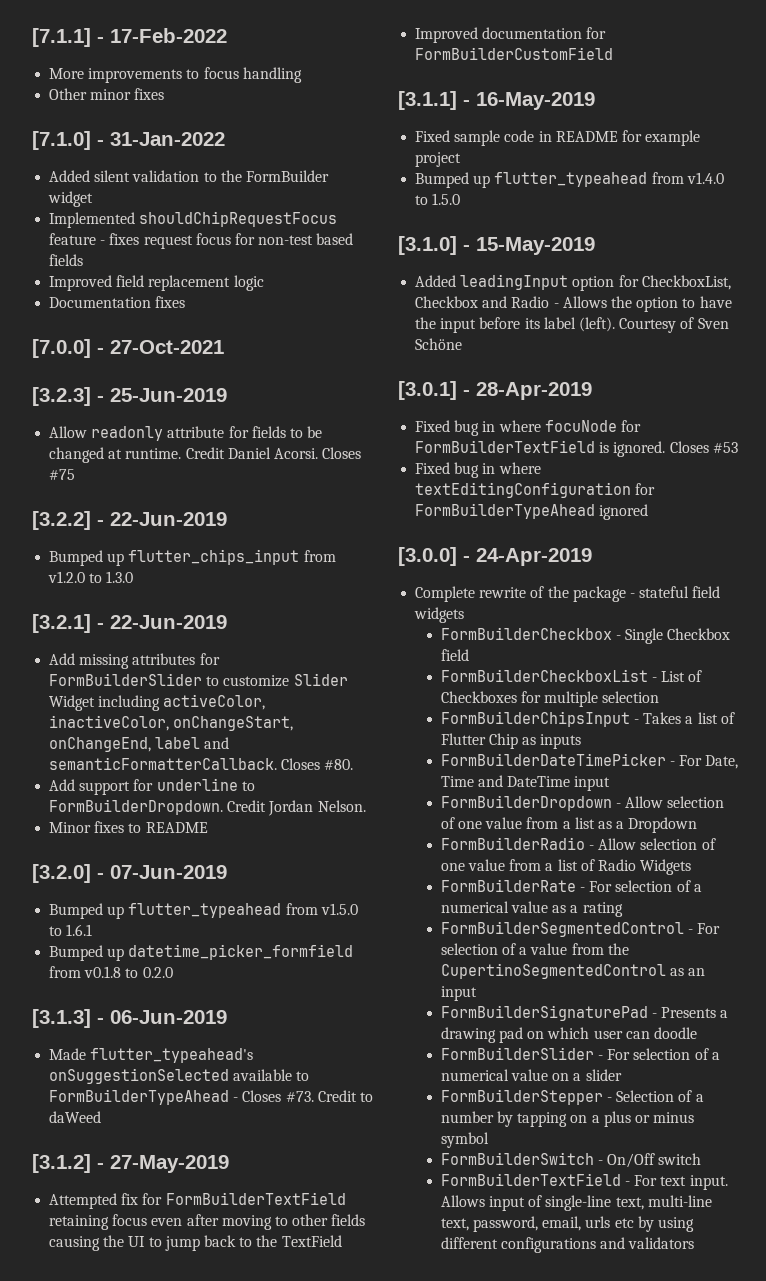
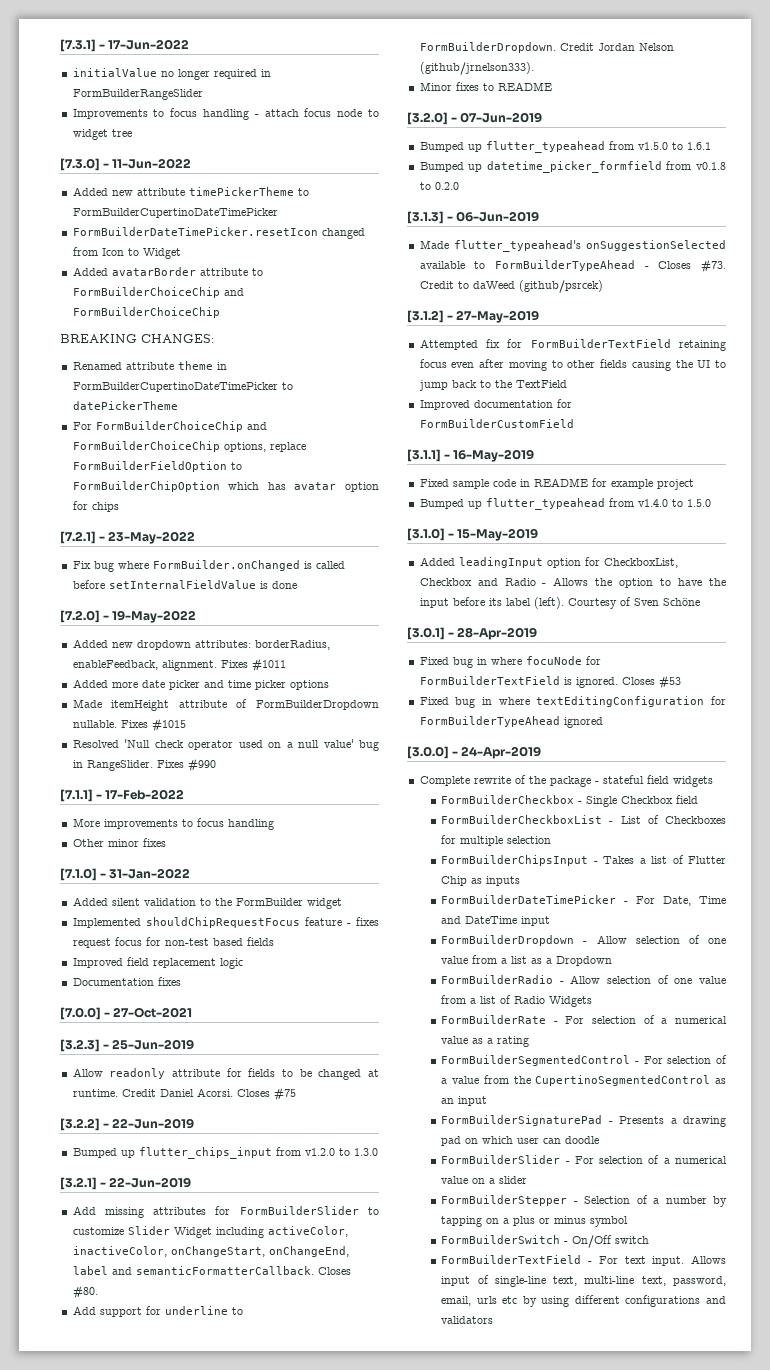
(32, 37) none -> [60,39,190,52] [72,68,271,80] [72,89,203,100] [72,108,379,120] [72,129,132,140] [60,158,192,171] [72,187,309,196] [72,208,278,218] [72,227,365,239] [72,247,181,259] [72,267,263,276] [72,287,244,298] [72,307,220,318] [60,334,214,343] [72,361,227,370] [72,382,293,392] [72,401,178,410] [72,421,267,432] [72,441,306,452] [72,461,242,472] [72,481,379,492] [72,501,119,512] [60,531,196,544] [72,560,345,572] [72,580,297,589] [60,610,197,623] [72,639,330,650] [72,658,286,672] [72,679,329,690] [72,699,379,711] [72,718,186,732] [72,739,380,751] [72,758,216,772] [7.3.1] - 17-Jun-2022 // initialValue no longer required in FormBuilderRangeSlider // Improvements to focus handling - attach focus node to widget tree // [7.3.0] - 11-Jun-2022 // Added new attribute timePickerTheme to FormBuilderCupertinoDateTimePicker // FormBuilderDateTimePicker.resetIcon changed from Icon to Widget // Added avatarBorder attribute to FormBuilderChoiceChip and FormBuilderChoiceChip // BREAKING CHANGES: // Renamed attribute theme in FormBuilderCupertinoDateTimePicker to datePickerTheme // For FormBuilderChoiceChip and FormBuilderChoiceChip options, replace FormBuilderFieldOption to FormBuilderChipOption which has avatar option for chips // [7.2.1] - 23-May-2022 // Fix bug where FormBuilder.onChanged is called before setInternalFieldValue is done // [7.2.0] - 19-May-2022 // Added new dropdown attributes: borderRadius, enableFeedback, alignment. Fixes #1011 // Added more date picker and time picker options // Made itemHeight attribute of FormBuilderDropdown nullable. Fixes #1015 // Resolved 'Null check operator used on a null value' bug in RangeSlider. Fixes #990 //
[317,800,366,812] Nelson. -> [638,43,674,51] [419,62,534,75] Nelson (github/jrnelson333).
(102, 1117) none -> [518,280,603,293] (github/psrcek)

